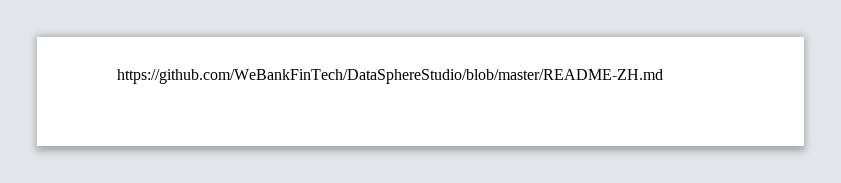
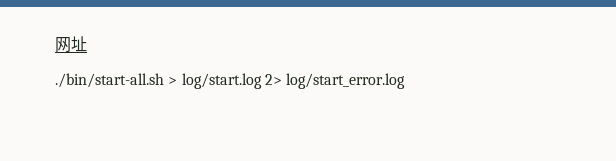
[117,69,663,84] https://github.com/WeBankFinTech/DataSphereStudio/blob/master/README-ZH.md -> [55,36,87,53] [55,73,406,89] 网址 // ./bin/start-all.sh > log/start.log 2> log/start_error.log

